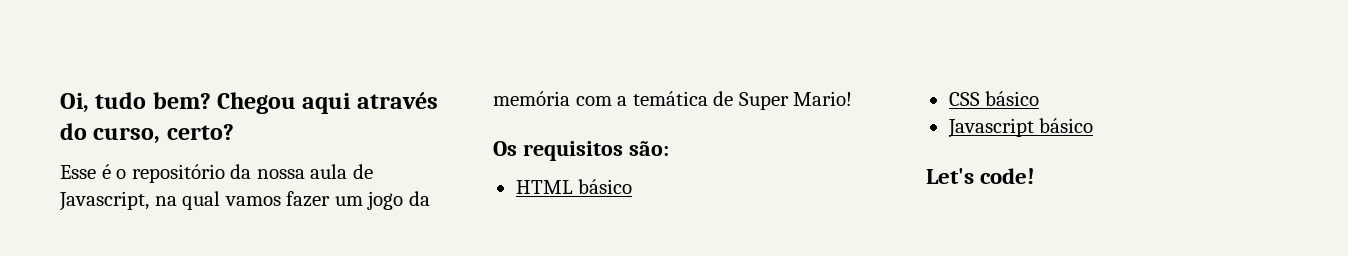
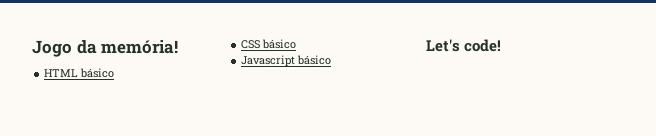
[60,92,438,114] [60,123,234,144] [60,164,373,183] [59,191,430,211] [493,91,853,110] [493,141,669,161] Oi, tudo bem? Chegou aqui através do curso, certo? // Esse é o repositório da nossa aula de Javascript, na qual vamos fazer um jogo da memória com a temática de Super Mario! // Os requisitos são: -> [32,40,179,57] Jogo da memória!

